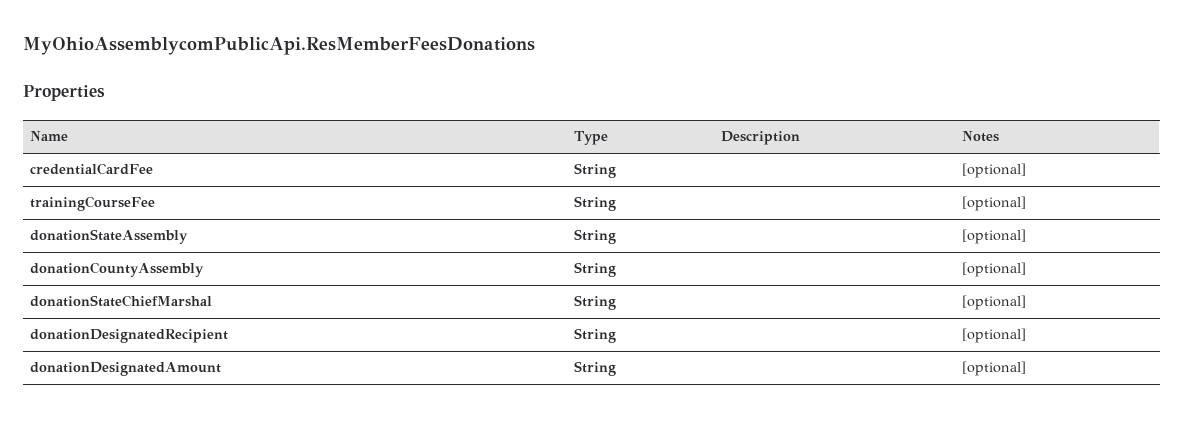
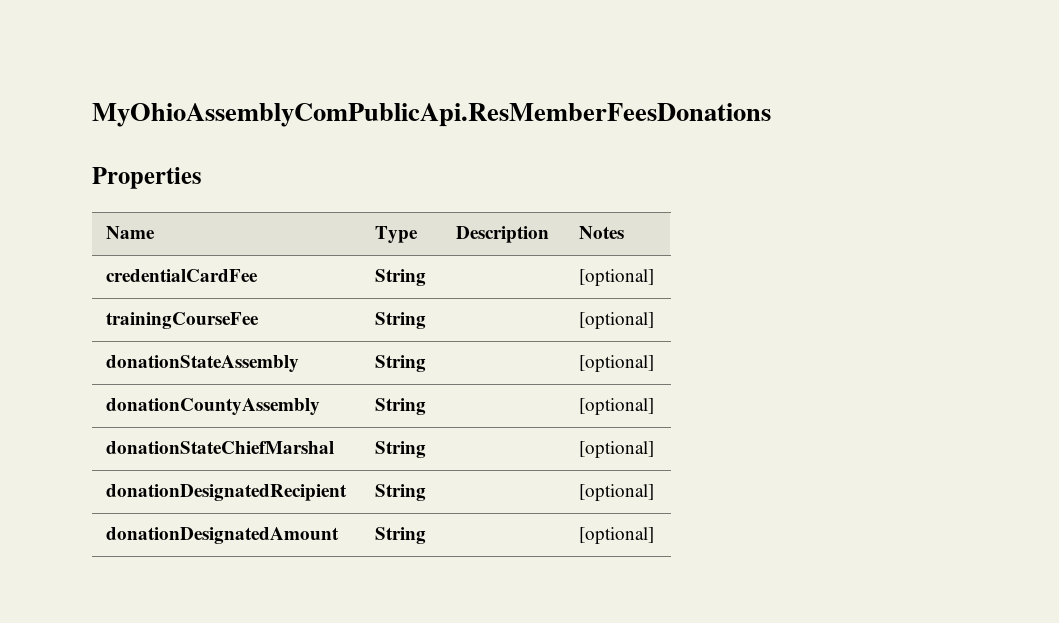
[23,37,535,55] MyOhioAssemblycomPublicApi.ResMemberFeesDonations -> [92,103,771,127] MyOhioAssemblyComPublicApi.ResMemberFeesDonations

